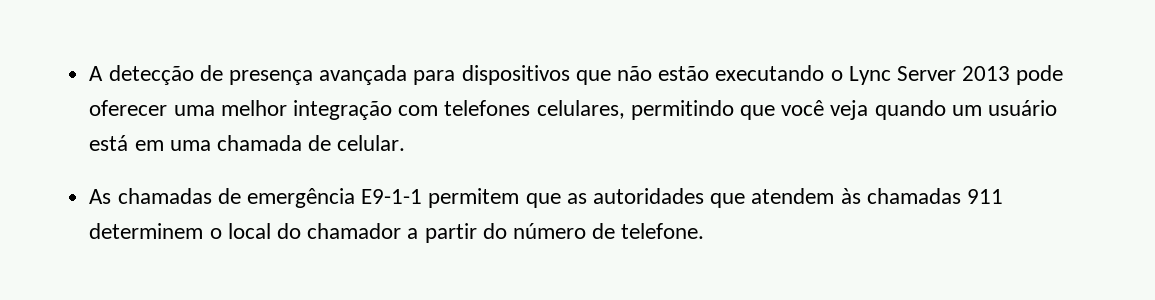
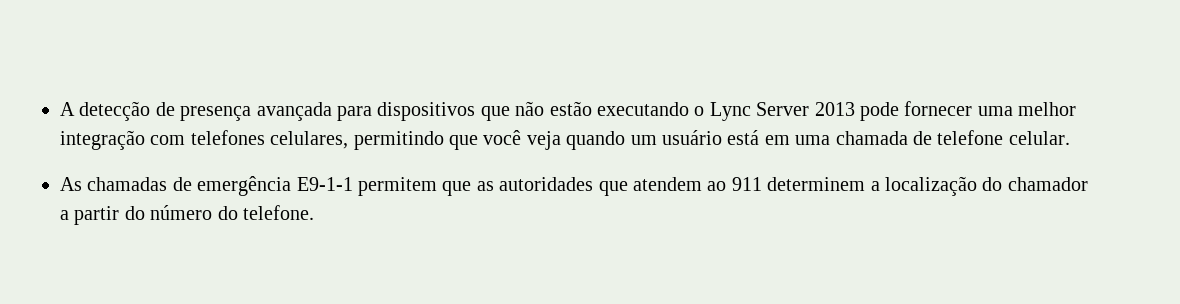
[89,100,168,116] oferecer -> [904,101,973,116] fornecer
(332, 143) none -> [937,130,1004,145] telefone
[840,188,1004,204] [89,223,271,239] às chamadas 911 determinem o local -> [707,176,977,196] ao 911 determinem a localização
[592,223,616,239] de -> [217,206,238,220] do

